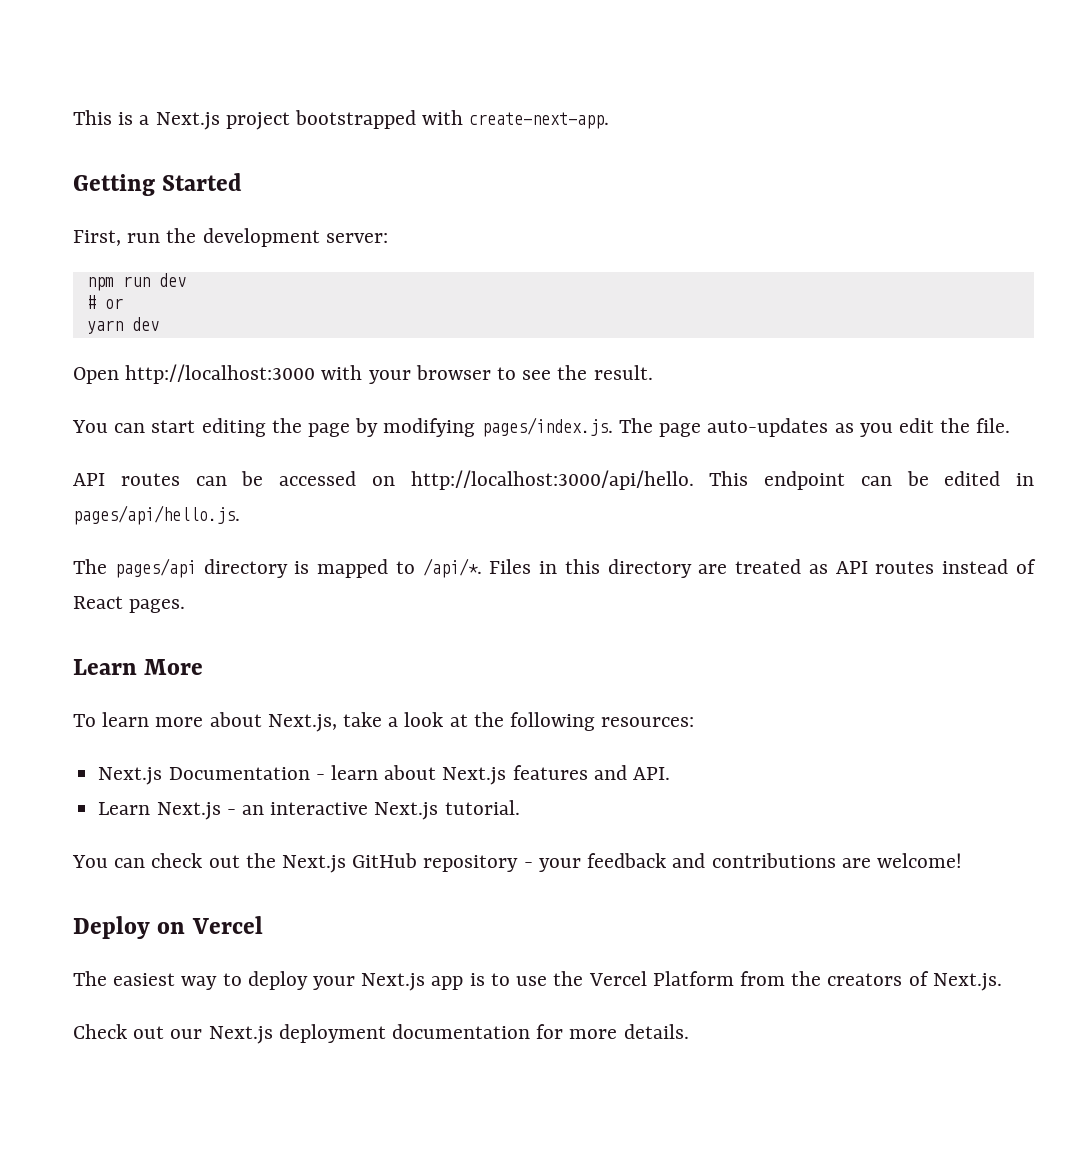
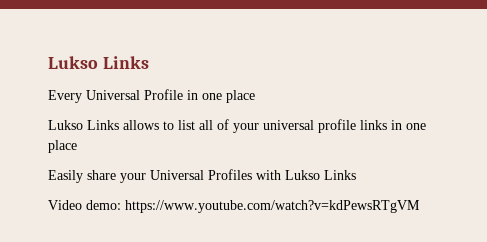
[73,110,610,130] [73,173,243,196] [73,228,388,247] [86,273,186,291] [86,295,123,309] [86,317,159,334] [73,364,653,384] [72,417,1011,437] [73,470,1034,490] [73,505,240,525] [73,558,1036,578] [73,596,186,613] [73,659,204,675] [73,712,695,732] [98,765,670,785] [98,800,520,820] [72,853,962,873] [73,916,263,939] [73,971,1002,991] [73,1024,689,1044] This is a Next.js project bootstrapped with create-next-app. // Getting Started // First, run the development server: // npm run dev // # or // yarn dev // Open http://localhost:3000 with your browser to see the result. // You can start editing the page by modifying pages/index.js. The page auto-updates as you edit the file. // API routes can be accessed on http://localhost:3000/api/hello. This endpoint can be edited in pages/api/hello.js. // The pages/api directory is mapped to /api/*. Files in this directory are treated as API routes instead of React pages. // Learn More // To learn more about Next.js, take a look at the following resources: // Next.js Documentation - learn about Next.js features and API. // Learn Next.js - an interactive Next.js tutorial. // You can check out the Next.js GitHub repository - your feedback and contributions are welcome! // Deploy on Vercel // The easiest way to deploy your Next.js app is to use the Vercel Platform from the creators of Next.js. // Check out our Next.js deployment documentation for more details. -> [48,56,149,69] [48,89,255,103] [48,119,426,133] [48,140,77,153] [48,169,356,183] [48,200,420,213] Lukso Links // Every Universal Profile in one place // Lukso Links allows to list all of your universal profile links in one place // Easily share your Universal Profiles with Lukso Links // Video demo: https://www.youtube.com/watch?v=kdPewsRTgVM

